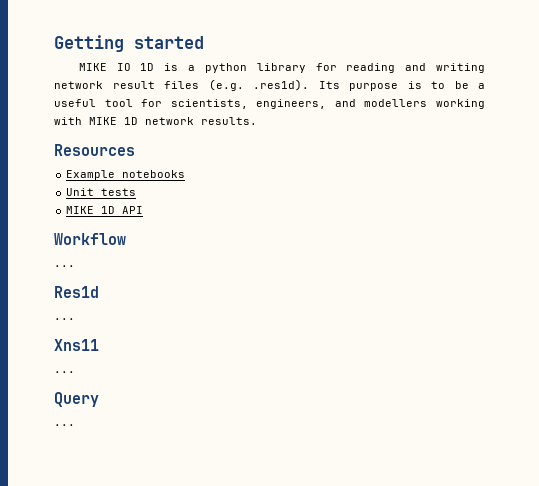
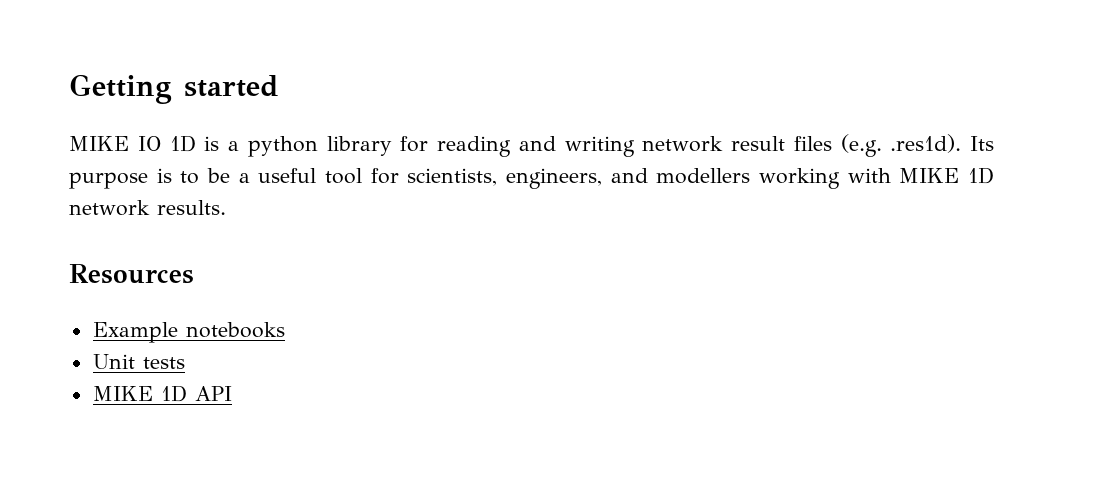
[54,233,126,245] [54,265,75,267] [54,286,99,298] [54,318,75,320] [54,339,99,351] [54,371,75,373] [54,392,99,407] [54,424,75,426] // Workflow // ... // Res1d // ... // Xns11 // ... // Query // ... -> (232, 393) none

